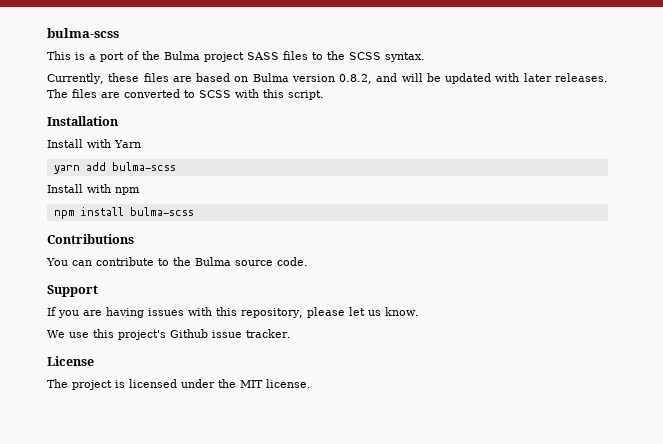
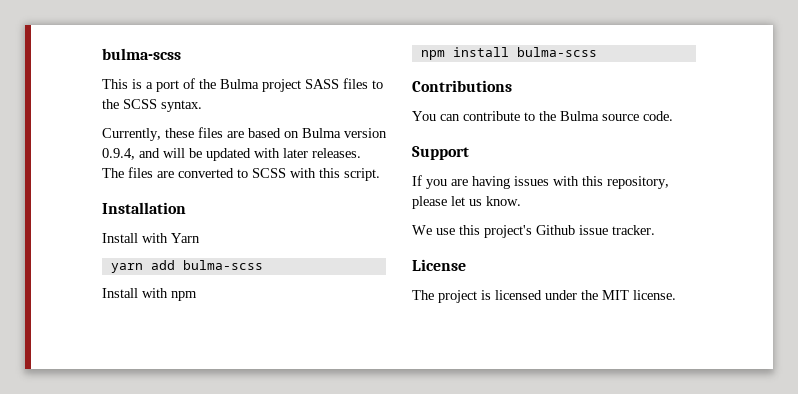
[339,74,373,84] 0.8.2, -> [102,148,135,160] 0.9.4,

